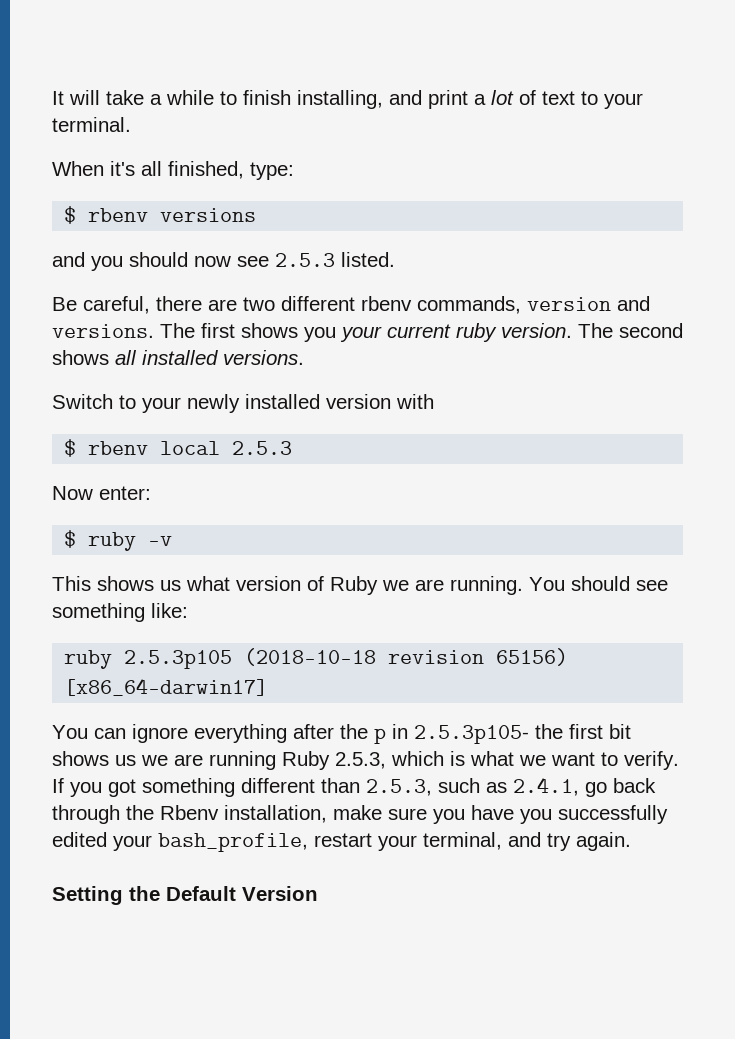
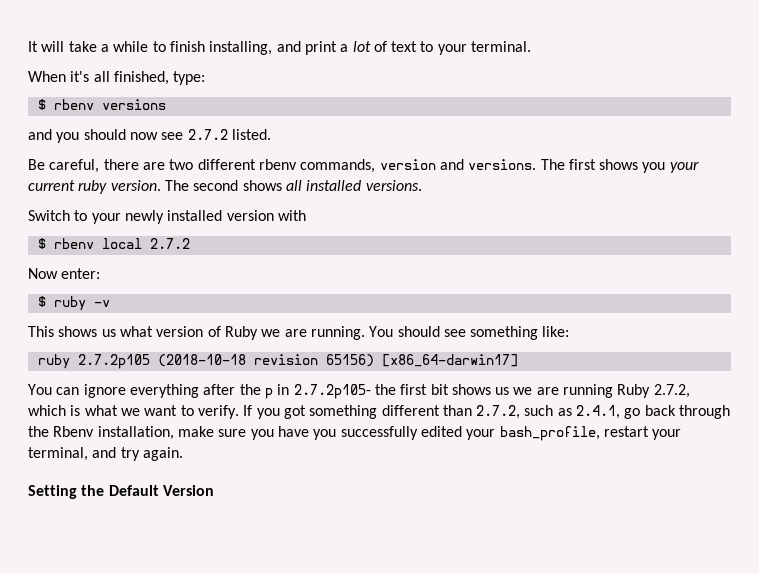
[275,253,335,267] 2.5.3 -> [187,129,228,140] 2.7.2
[232,441,293,455] 2.5.3 -> [149,238,190,249] 2.7.2
[124,650,233,669] 2.5.3p105 -> [77,354,150,369] 2.7.2p105
[414,725,529,744] 2.5.3p105- -> [293,384,371,399] 2.7.2p105-
[335,752,386,769] 2.5.3, -> [653,384,690,398] 2.7.2,
[366,779,432,796] 2.5.3, -> [476,405,521,419] 2.7.2,

